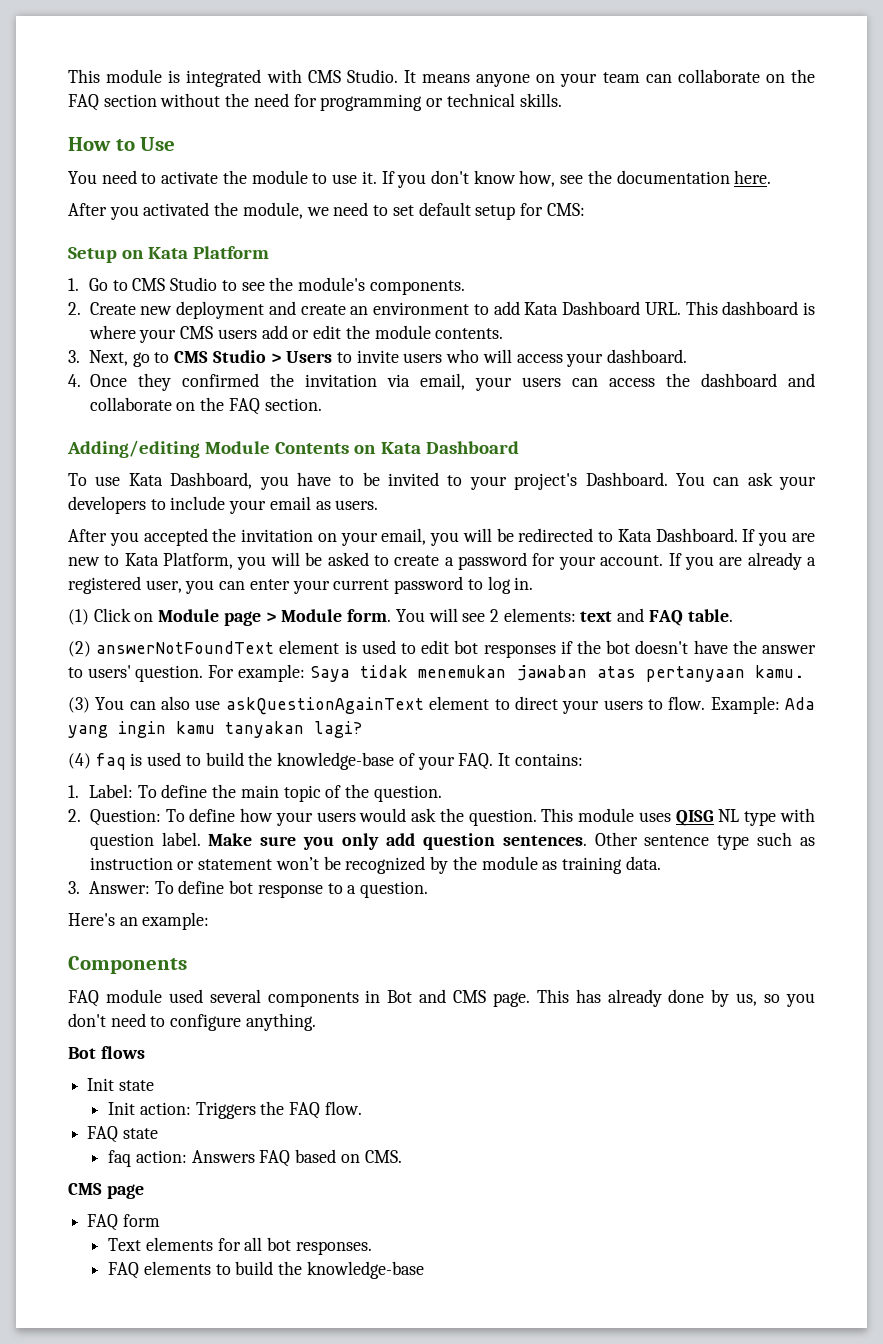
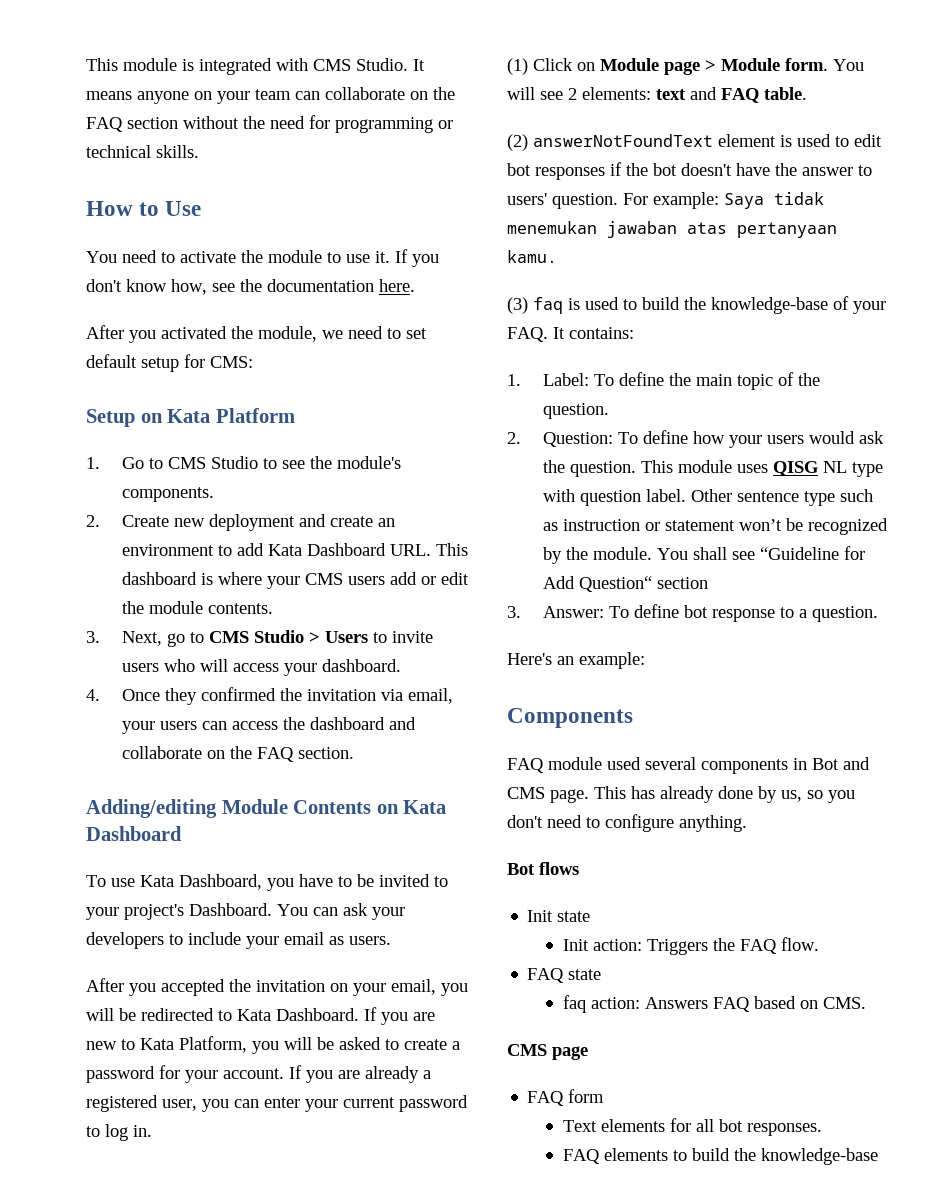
[95,696,816,715] [68,721,362,738] [68,753,91,769] You can also use askQuestionAgainText element to direct your users to flow. Example: Ada yang ingin kamu tanyakan lagi? // (4) -> (528, 305) none
[208,833,587,850] Make sure you only add question sentences. -> (686, 495) none
[481,856,661,874] module as training data. -> [592,546,865,560] [542,576,708,592] module. You shall see “Guideline for Add Question“ section

